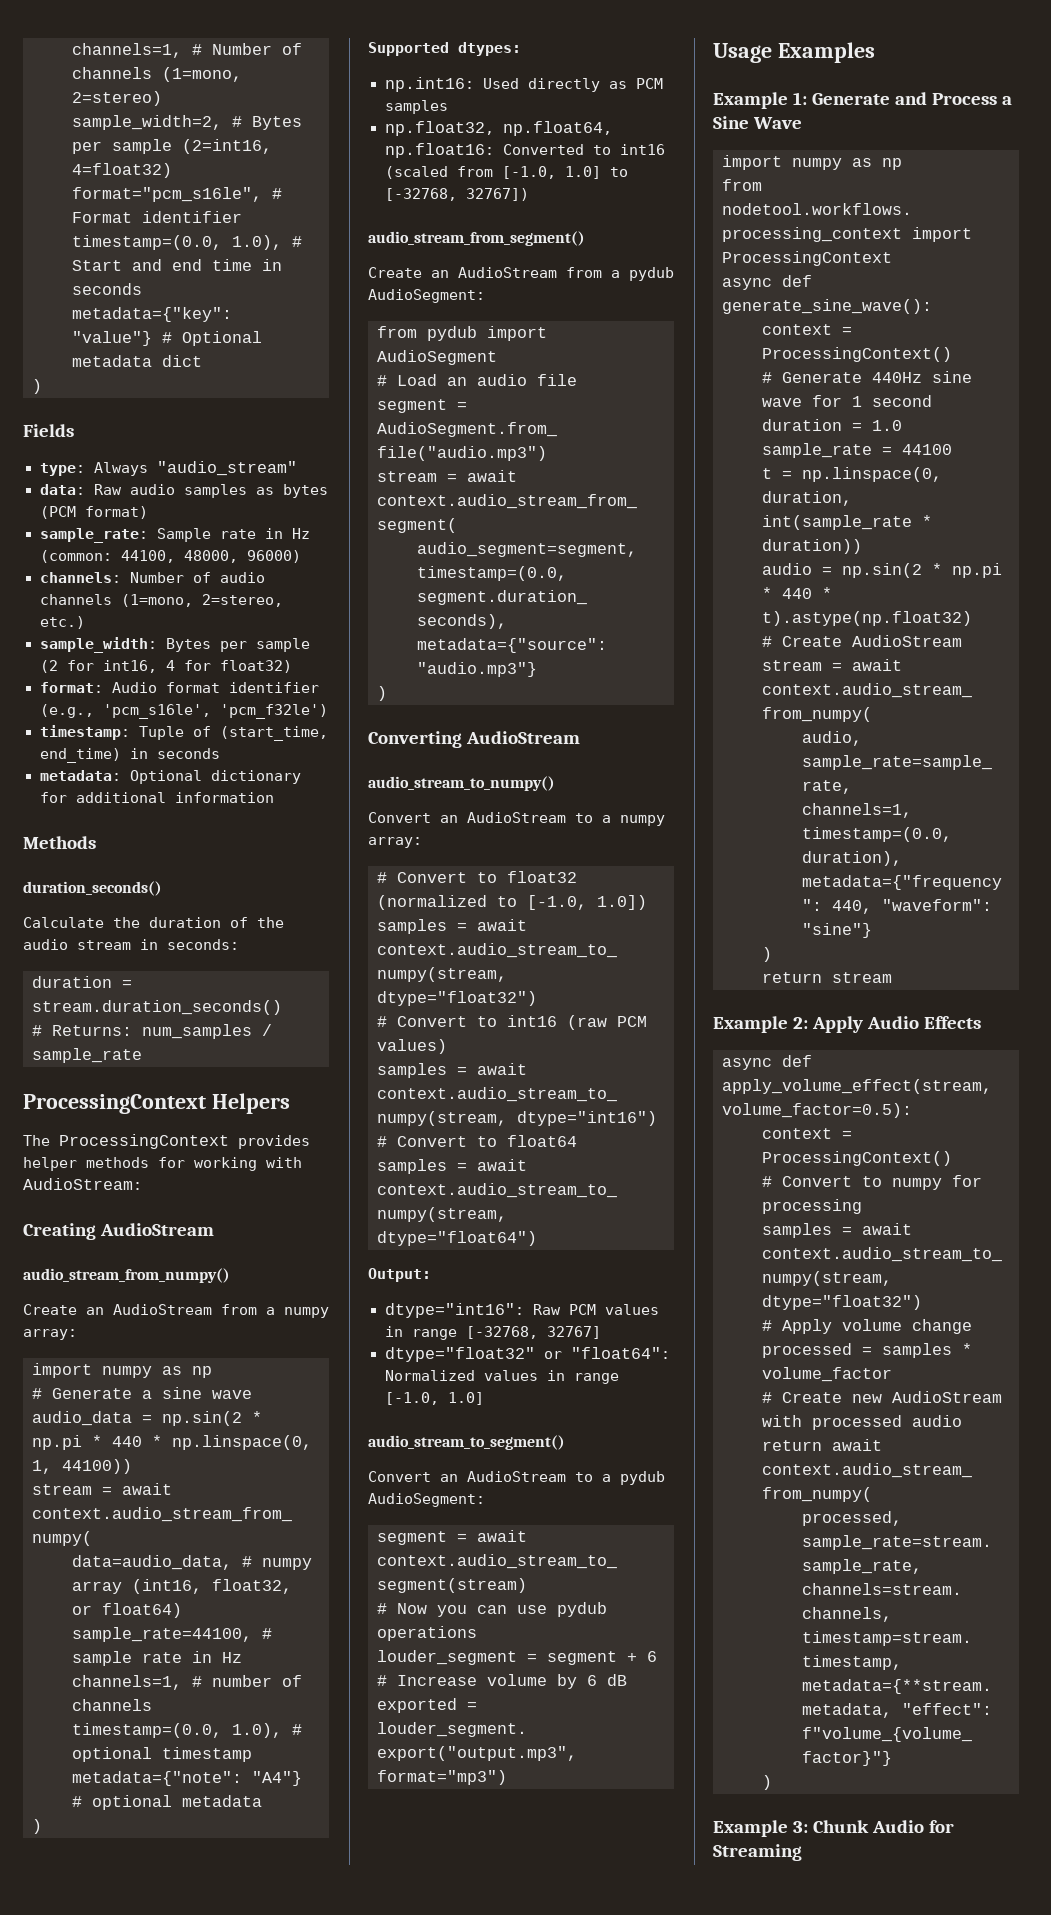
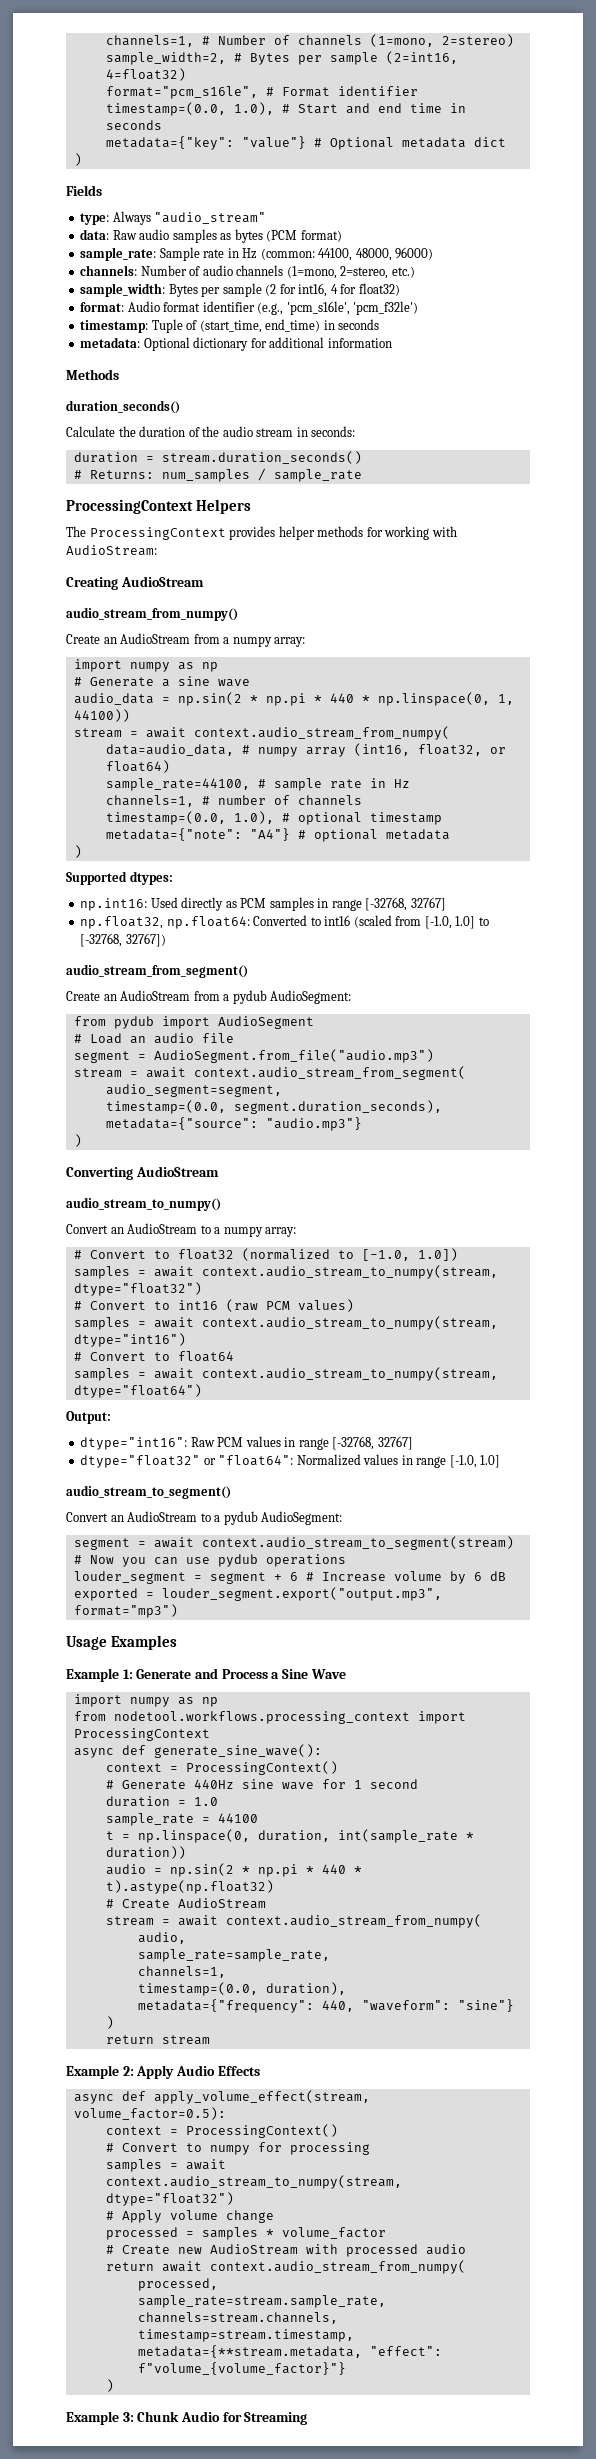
(448, 107) none -> [317,897,446,911] in range [-32768, 32767]
[502,121,612,136] [384,143,494,158] np.float64, np.float16: -> [166,916,250,929] np.float64:

